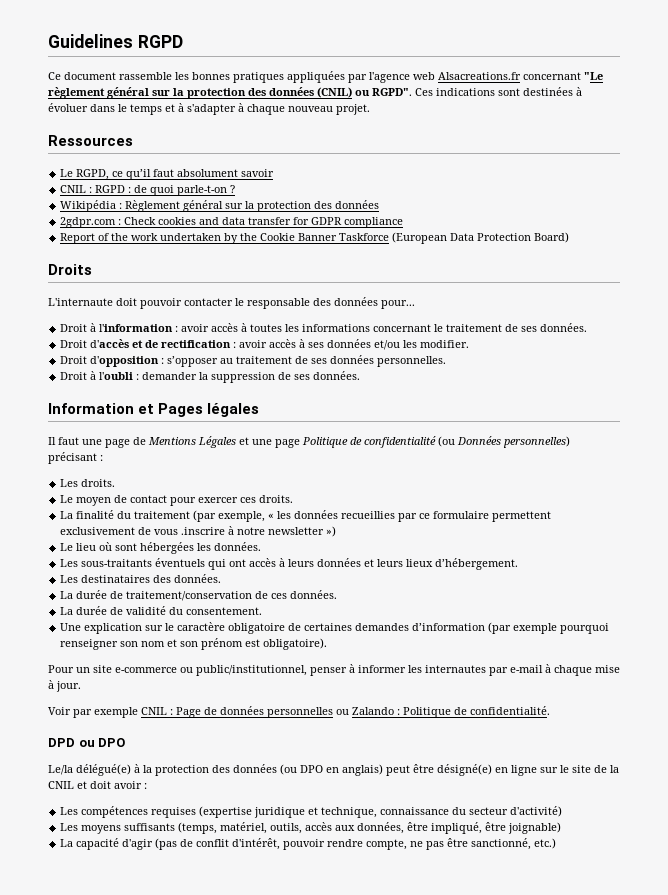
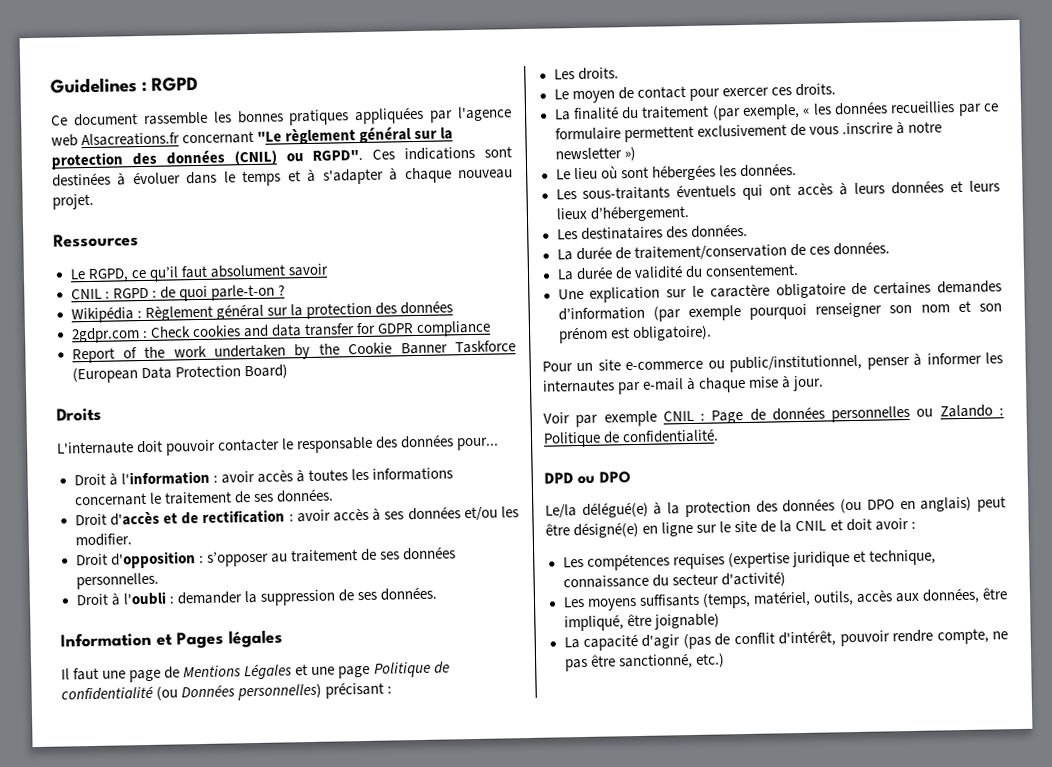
(133, 41) none -> [141,81,148,92] :

